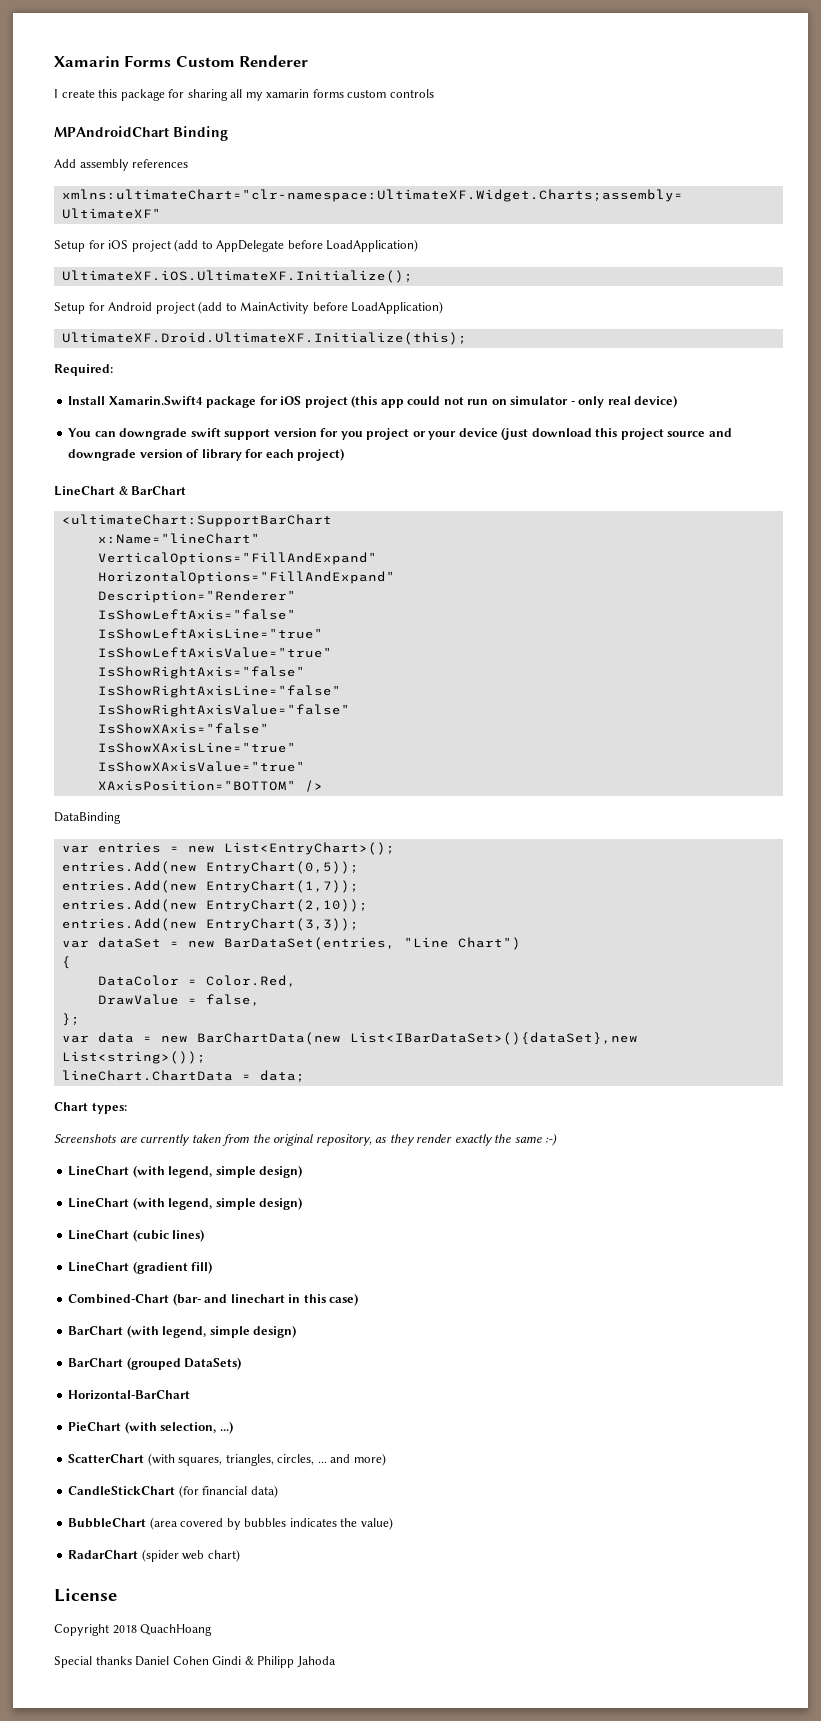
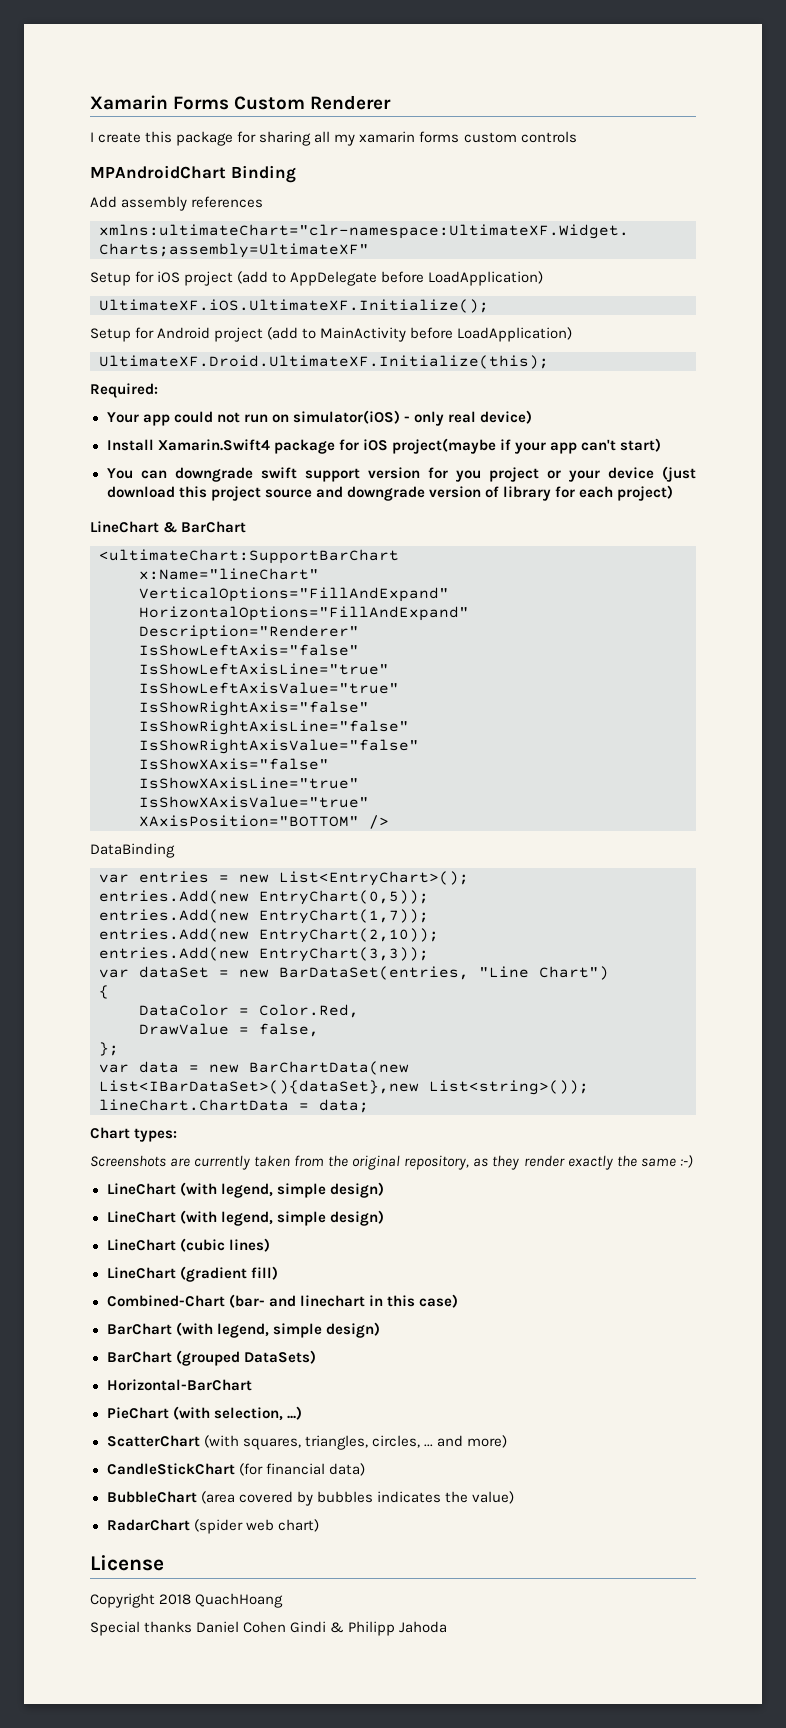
(113, 370) none -> [106,410,532,426] // Your app could not run on simulator(iOS) - only real device)
[304,395,678,408] project (this app could not run on simulator - only real device) -> [391,438,661,454] project(maybe if your app can't start)

